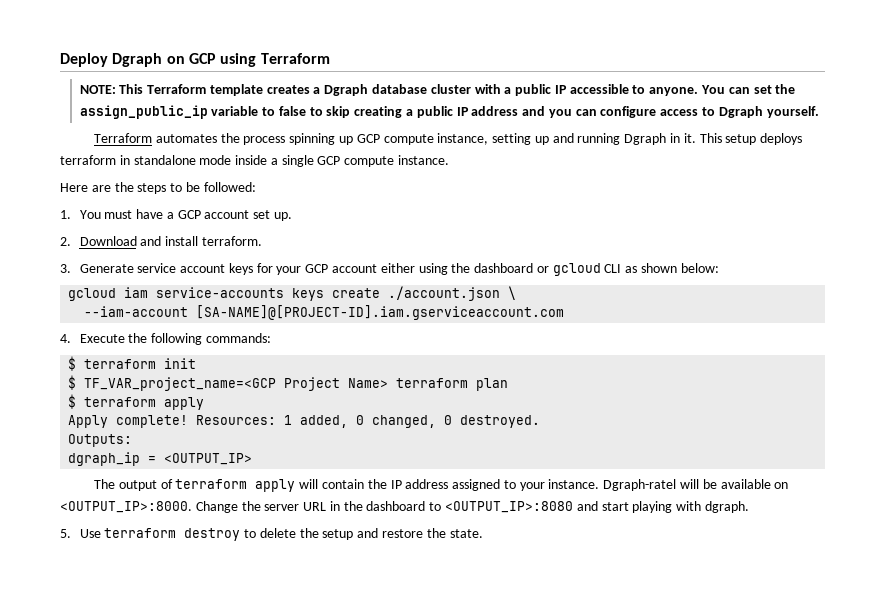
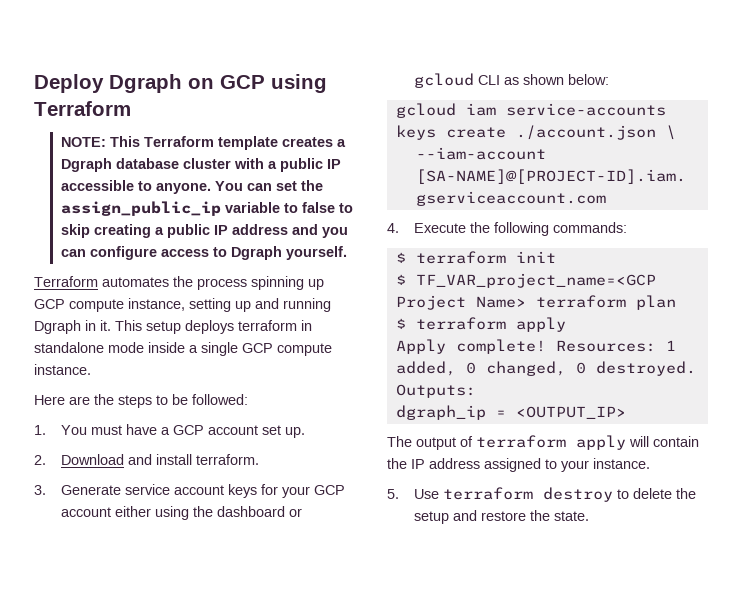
[603,479,789,491] [60,501,749,513] Dgraph-ratel will be available on <OUTPUT_IP>:8000. Change the server URL in the dashboard to <OUTPUT_IP>:8080 and start playing with dgraph. -> (650, 463) none

